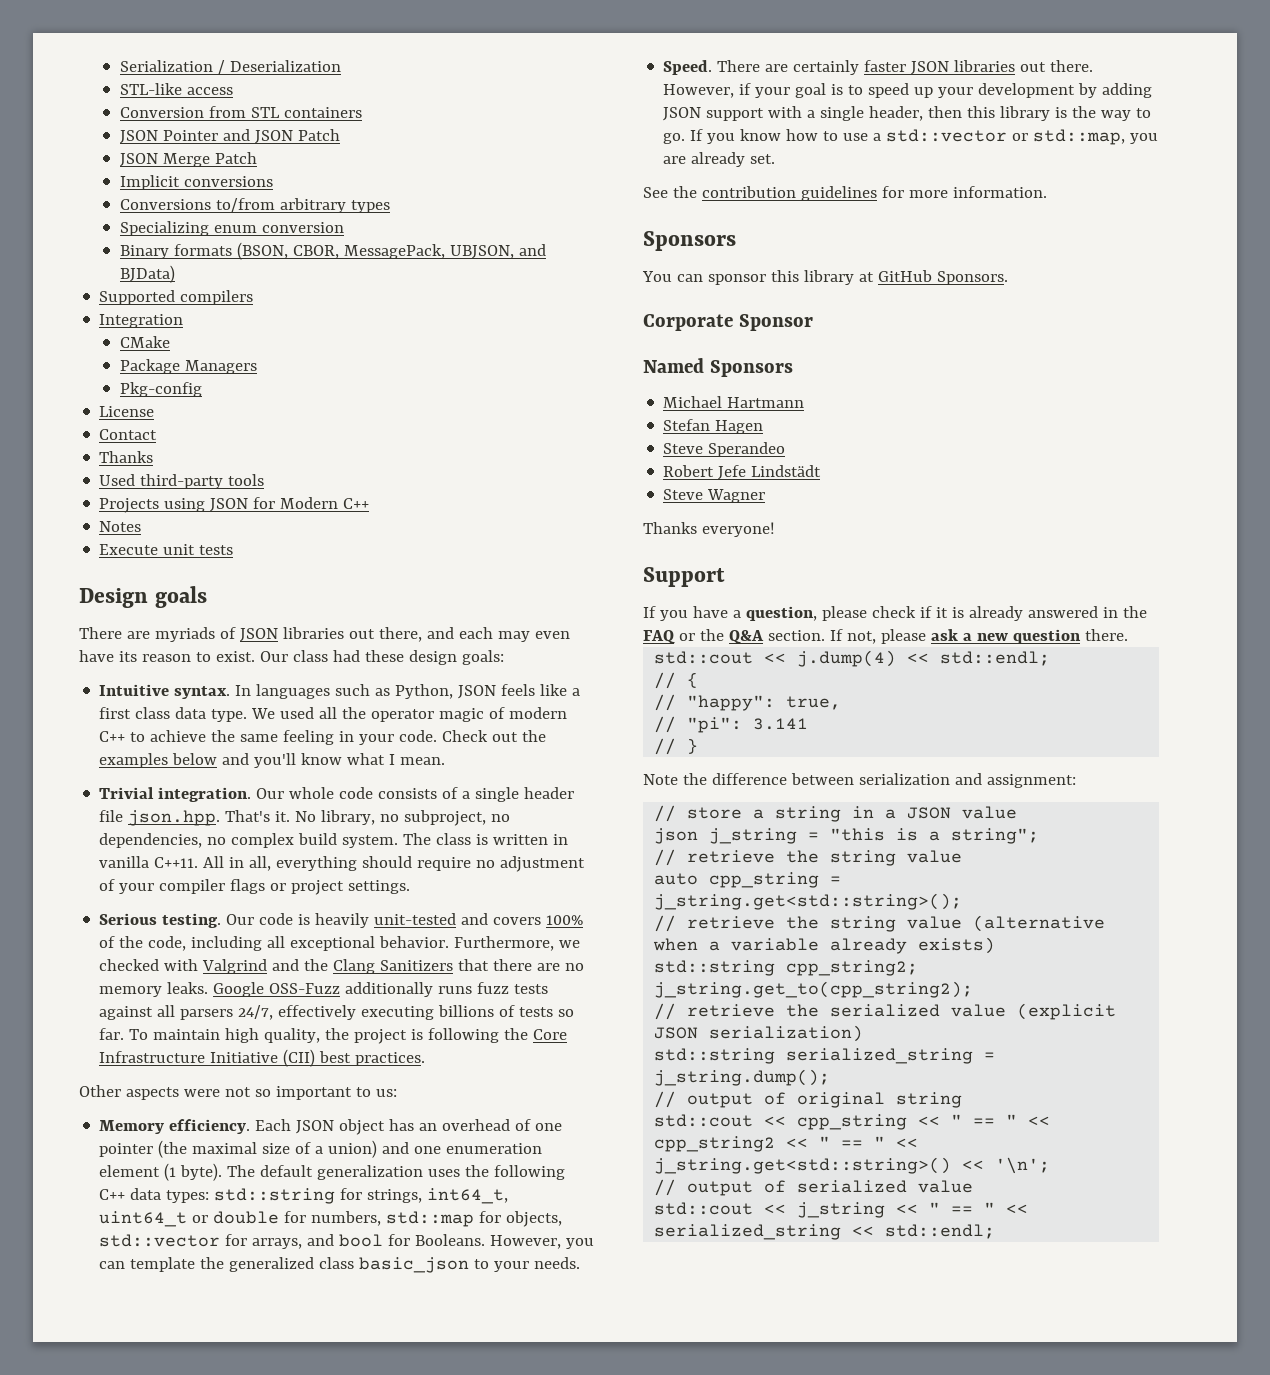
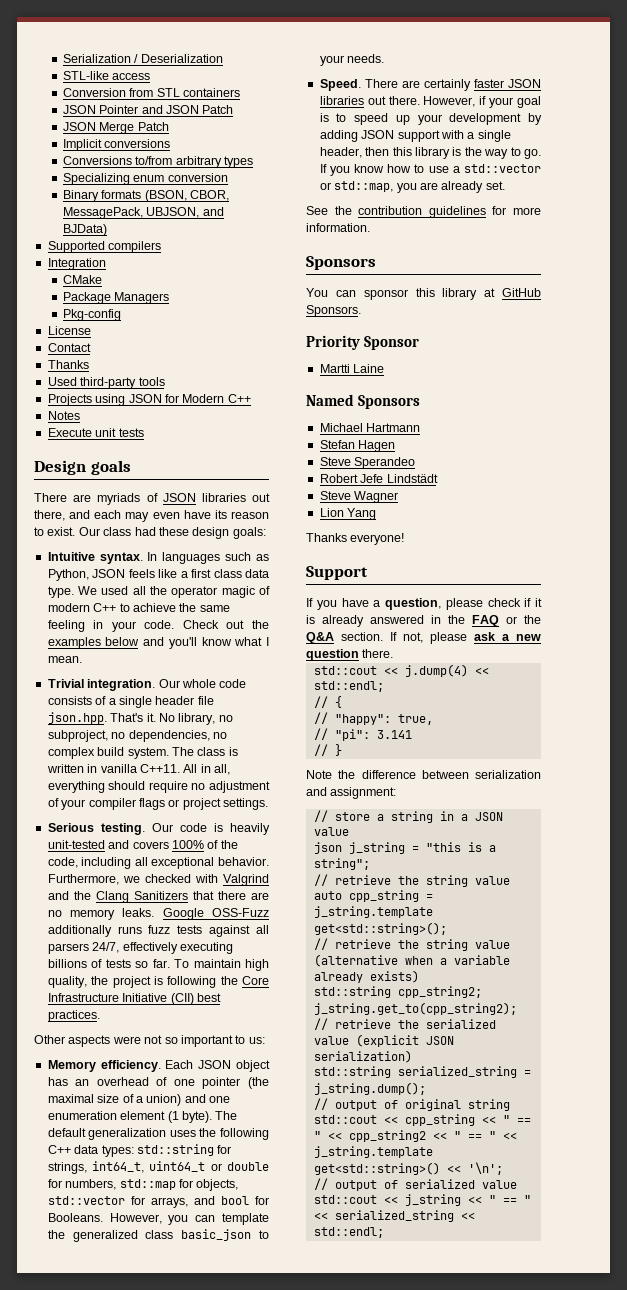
[643,314,733,331] Corporate -> [306,335,360,350] Priority
(813, 322) none -> [319,364,385,373] // Martti Laine
(766, 496) none -> [319,508,377,520] // Lion Yang
[654,893,963,910] j_string.get<std::string>(); -> [313,906,433,918] [313,922,447,935] j_string.template get<std::string>();
[654,1157,952,1174] j_string.get<std::string>() -> [313,1146,433,1158] [313,1162,440,1175] j_string.template get<std::string>()

